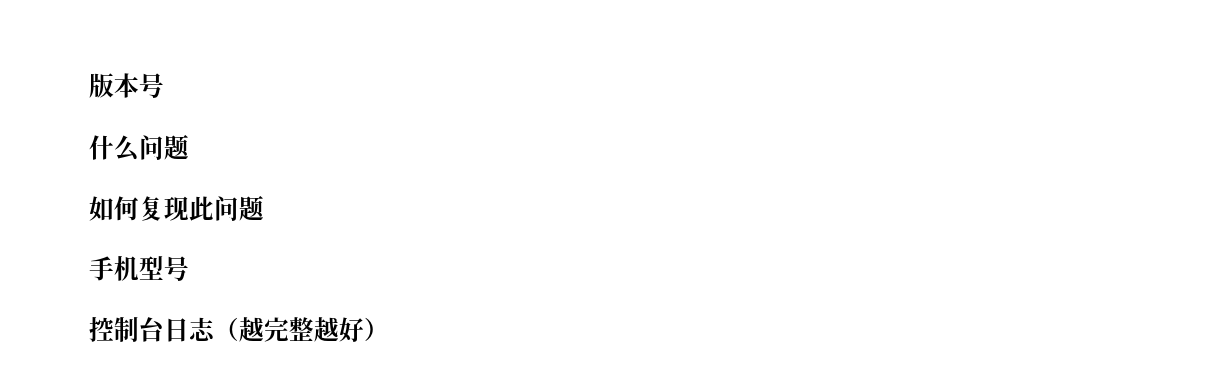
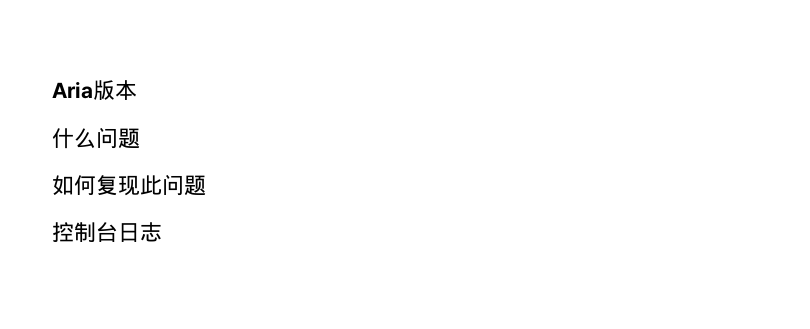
(89, 85) none -> [52,81,93,99] Aria
[139,73,164,98] 号 -> (137, 90) none
[89,256,189,281] // 手机型号 -> (206, 185) none
[214,317,389,342] （越完整越好） -> (162, 232) none

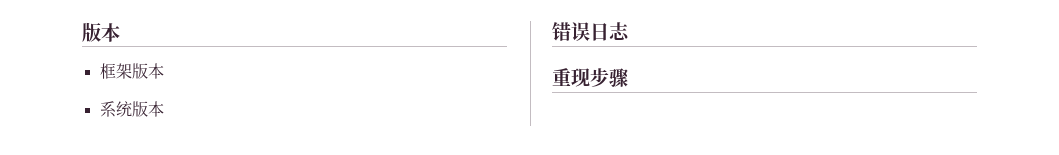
[52,80,137,100] [52,127,140,149] [52,174,206,196] [52,222,118,242] Aria版本 // 什么问题 // 如何复现此问题 // 控制台 -> [82,22,120,42] [99,63,164,79] [99,101,164,117] [552,22,590,41] 版本 // 框架版本 // 系统版本 // 错误
(162, 232) none -> [552,68,628,87] // 重现步骤

